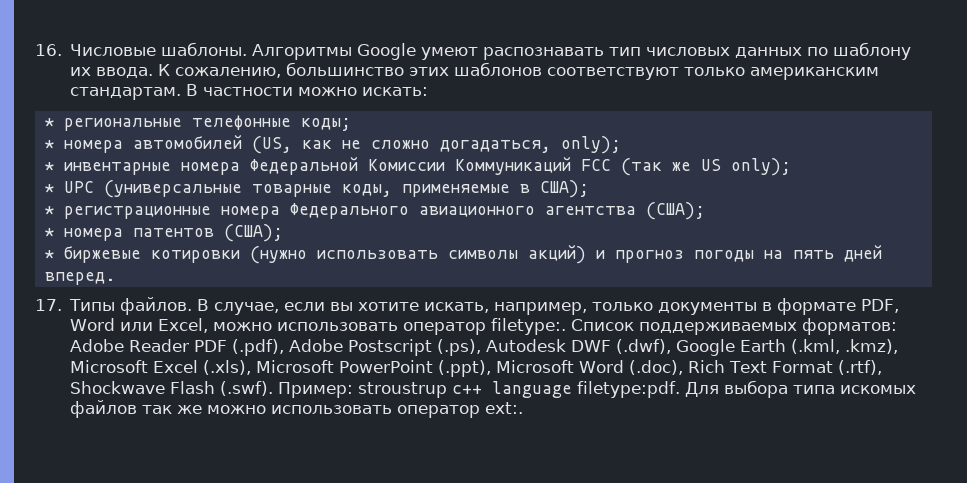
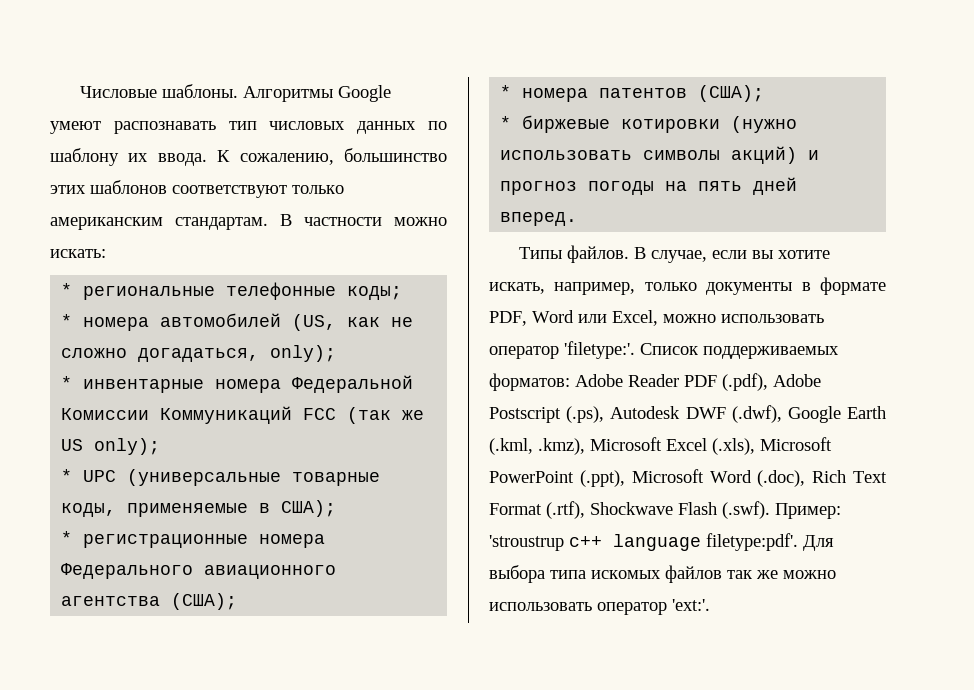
[35,44,62,56] 16. -> (80, 92) none
[35,299,62,311] 17. -> (578, 219) none
[491,318,567,335] filetype:. -> [564,341,635,359] 'filetype:'.
[358,382,448,398] stroustrup -> [489,535,564,551] 'stroustrup
[577,381,681,398] filetype:pdf. -> [706,533,798,551] filetype:pdf'.
[485,402,524,414] ext:. -> [672,599,710,611] 'ext:'.

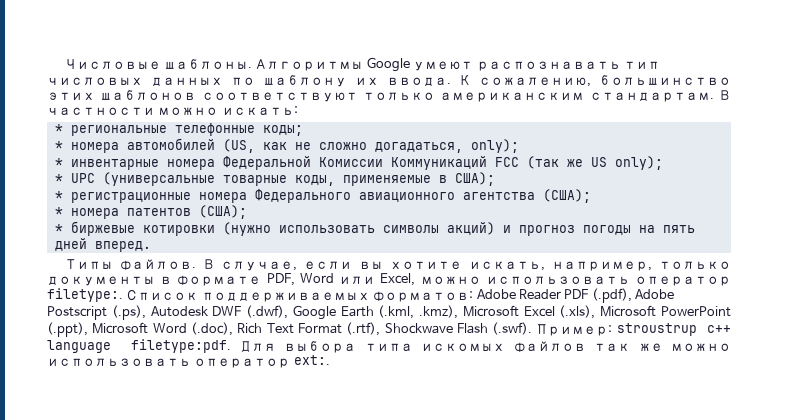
[564,341,635,359] 'filetype:'. -> [47,288,123,302] filetype:.
[489,535,564,551] 'stroustrup -> [616,323,697,336] stroustrup
[706,533,798,551] filetype:pdf'. -> [131,339,232,353] filetype:pdf.
[672,599,710,611] 'ext:'. -> [293,355,330,365] ext:.

